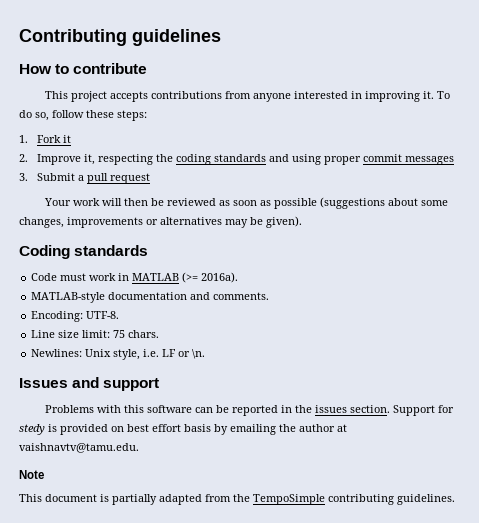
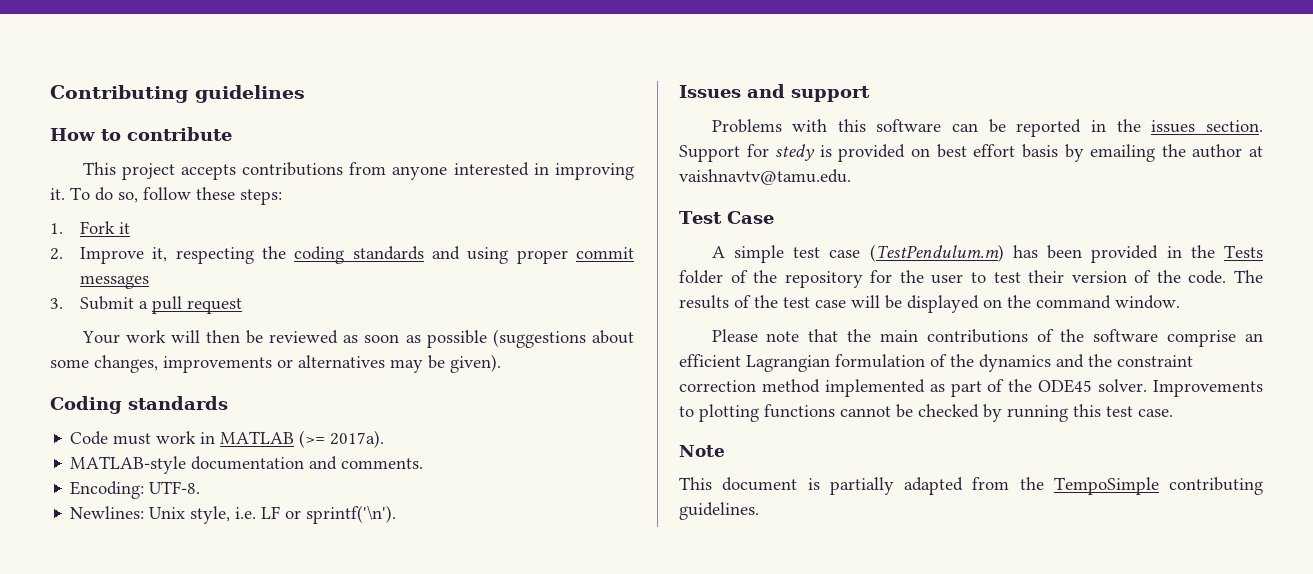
[201,272,239,283] 2016a). -> [330,430,385,448] 2017a).
[31,330,160,338] // Line size limit: 75 chars. -> (201, 487) none
[192,349,206,359] \n. -> [306,505,397,524] sprintf('\n').
(139, 448) none -> [679,211,774,224] [711,244,1263,263] [679,270,1263,288] [679,295,1180,313] [711,329,1263,347] [679,354,1193,372] [679,379,1263,397] [679,404,1173,422] // Test Case // A simple test case (TestPendulum.m) has been provided in the Tests folder of the repository for the user to test their version of the code. The results of the test case will be displayed on the command window. // Please note that the main contributions of the software comprise an efficient Lagrangian formulation of the dynamics and the constraint correction method implemented as part of the ODE45 solver. Improvements to plotting functions cannot be checked by running this test case.

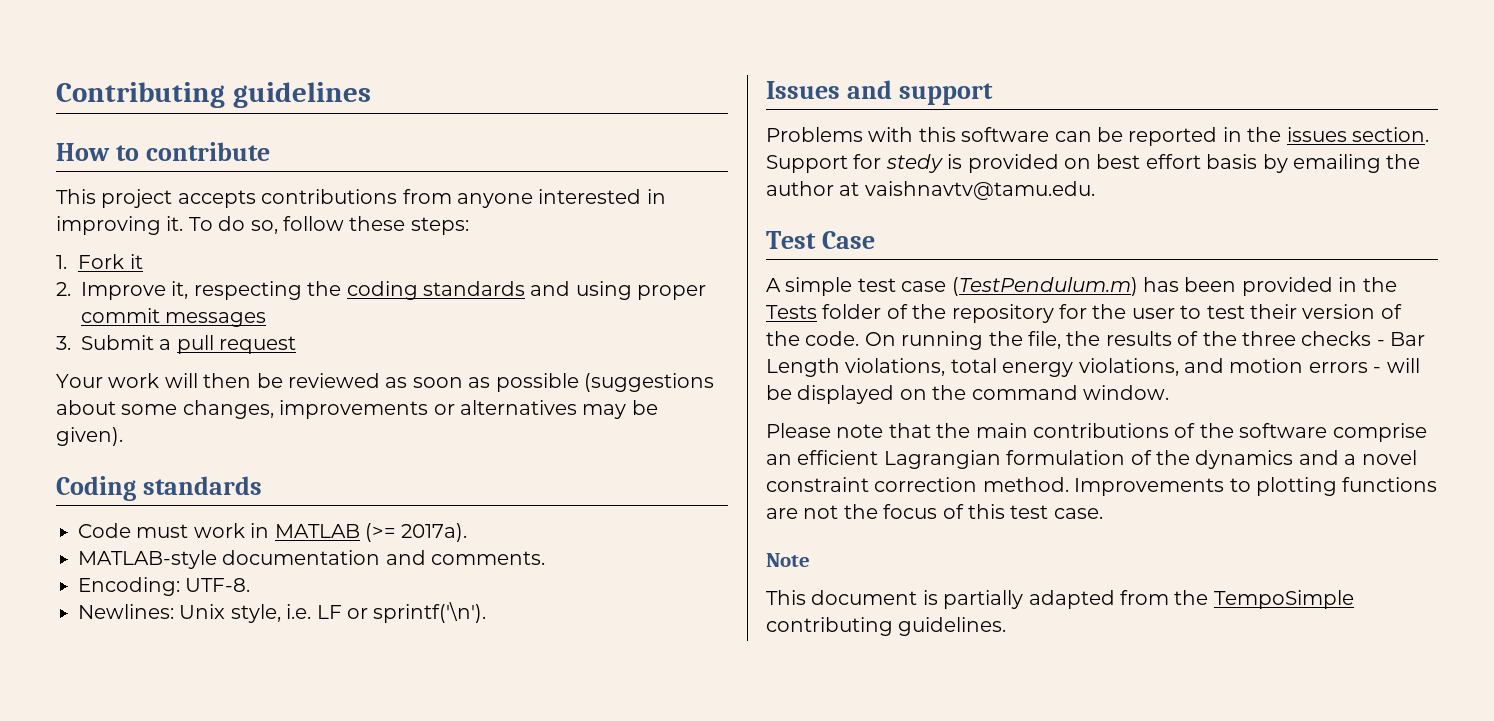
[1234,270,1263,283] [679,295,846,309] The results of the test case -> [864,331,1426,350] [766,358,1382,377] On running the file, the results of the three checks - Bar Length violations, total energy violations, and motion errors -
[1088,354,1193,367] [679,379,1263,397] [679,404,1068,422] the constraint correction method implemented as part of the ODE45 solver. Improvements to plotting functions cannot be checked by running -> [1344,450,1417,465] [766,477,1438,496] [766,504,964,519] a novel constraint correction method. Improvements to plotting functions are not the focus of

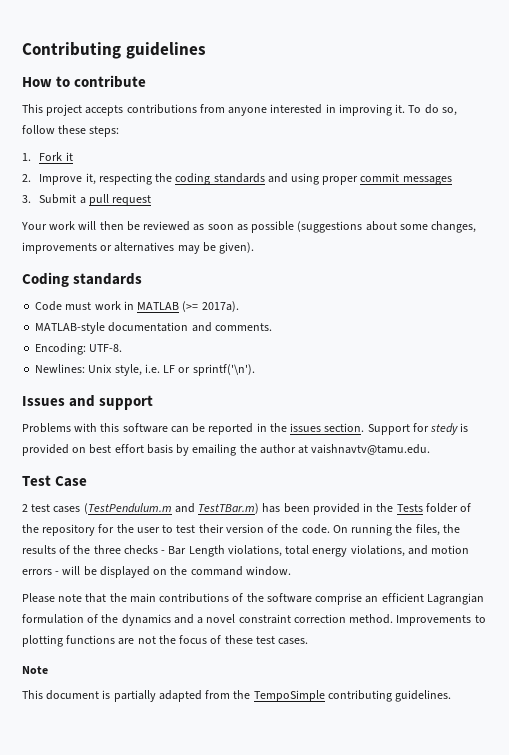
[766,277,1138,296] A simple test case (TestPendulum.m) -> [22,503,260,514] 2 test cases (TestPendulum.m and TestTBar.m)
[1028,331,1061,349] file, -> [415,524,440,536] files,
[968,504,1103,519] this test case. -> [224,635,309,645] these test cases.

